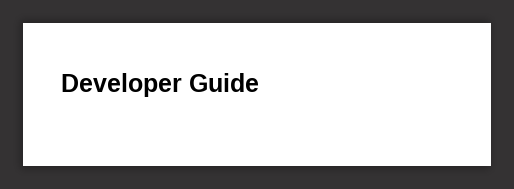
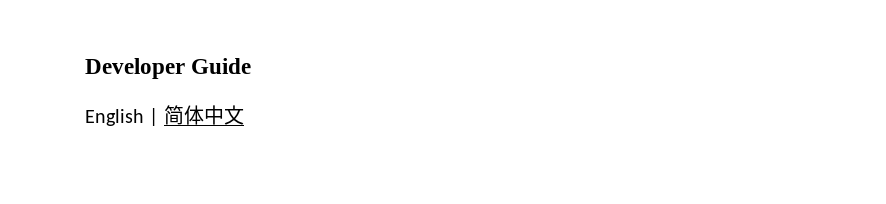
(259, 82) none -> [85,105,244,126] // English | 简体中文

